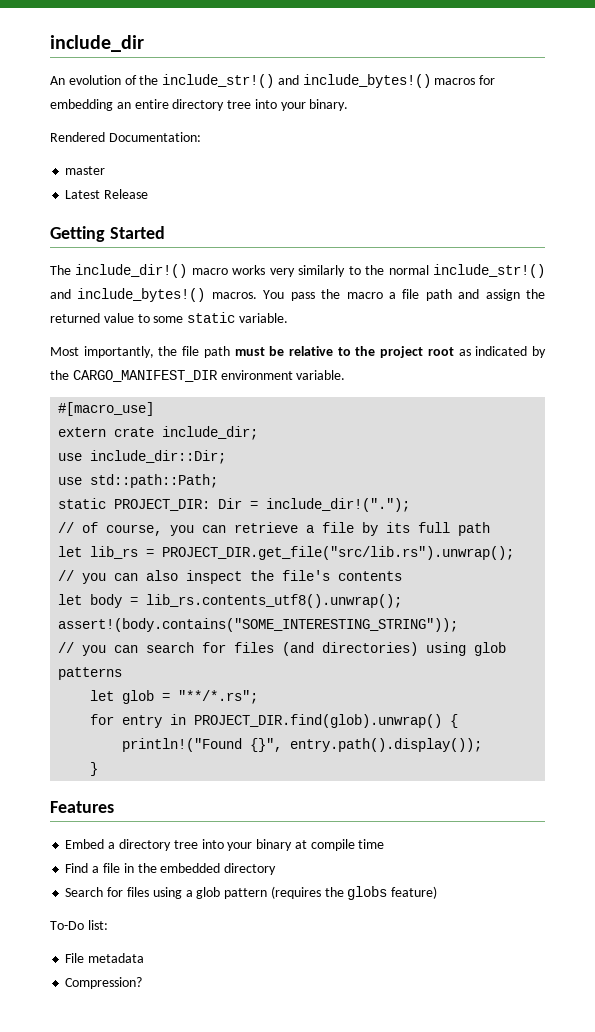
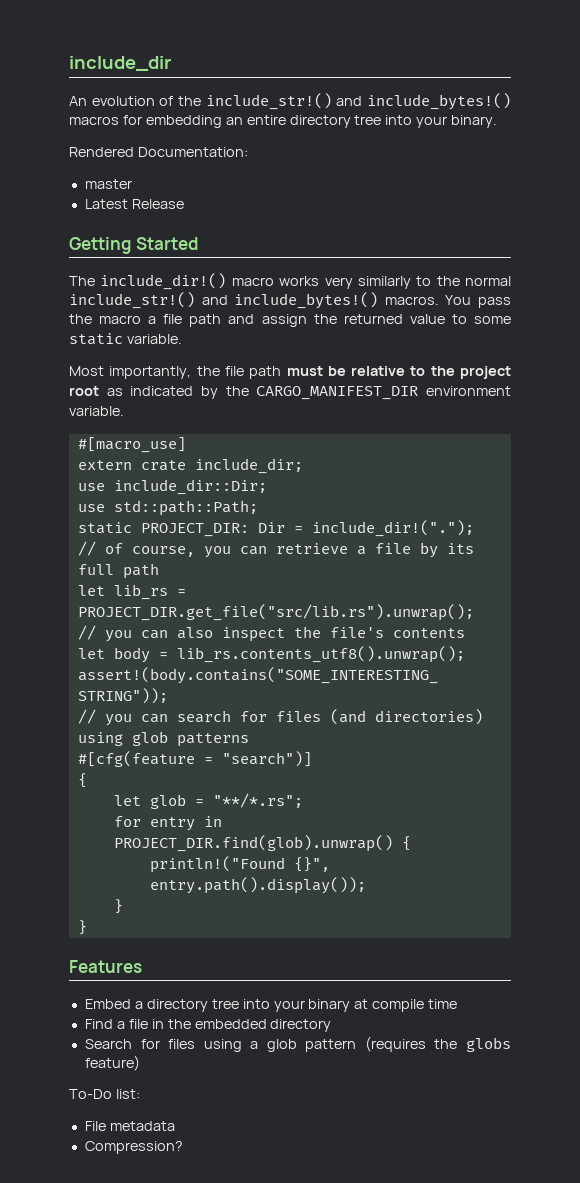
(123, 673) none -> [77,751,312,767] [77,773,87,788] // #[cfg(feature = "search")] // {
(99, 769) none -> [77,920,87,935] // }

